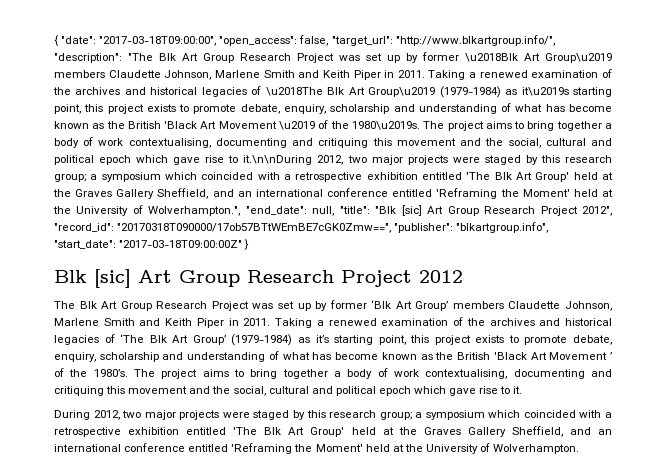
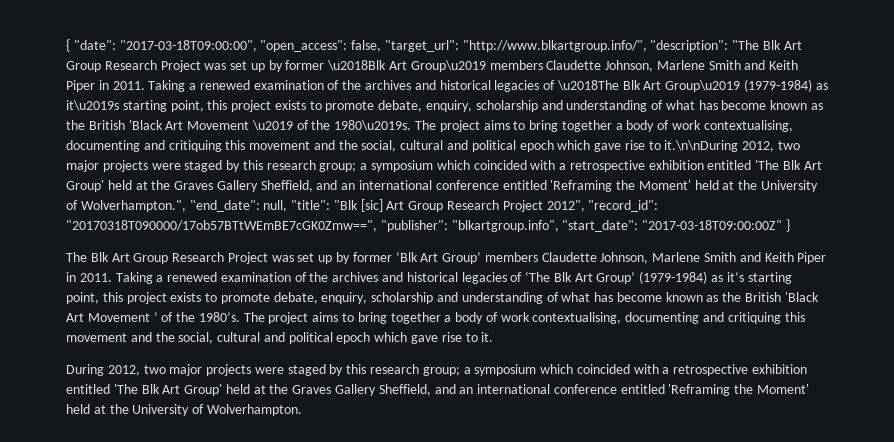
[54,269,463,288] // Blk [sic] Art Group Research Project 2012 -> (790, 225) none

